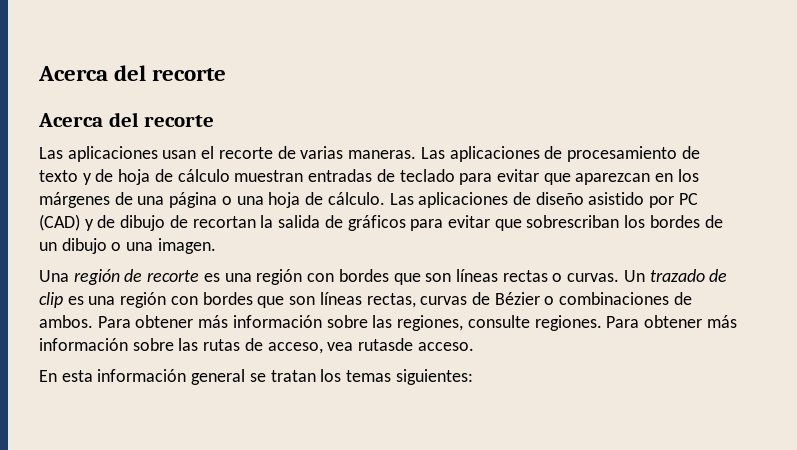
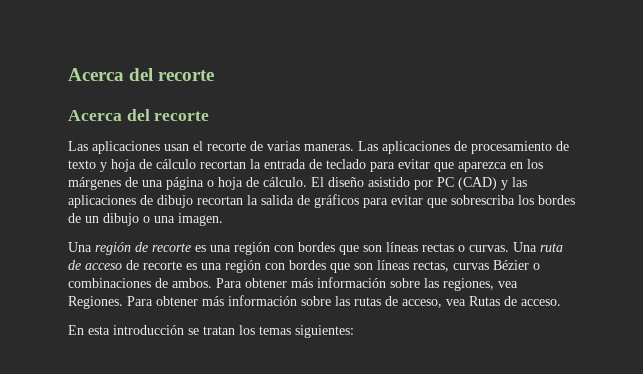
[95,169,114,182] de -> (107, 167) none
[234,169,373,182] muestran entradas -> [200,159,306,169] recortan la entrada
[575,173,651,185] aparezcan -> [458,162,507,172] aparezca
[236,196,264,205] una -> (214, 183) none
[389,192,531,208] Las aplicaciones de -> [311,177,324,187] El
(94, 225) none -> [512,177,527,187] [68,195,136,208] las aplicaciones
[169,215,188,228] de -> (193, 201) none
[526,215,620,228] sobrescriban -> [451,195,515,205] sobrescriba
[623,269,728,282] [39,292,63,308] Un trazado de clip -> [513,242,563,252] [68,260,182,270] Una ruta de acceso de recorte
[471,292,490,305] de -> (489, 266) none
[467,315,602,331] consulte regiones. -> [498,281,518,288] [68,296,123,309] vea Regiones.
[358,338,414,351] rutasde -> [469,296,517,306] Rutas de
[97,369,246,385] información general -> [113,325,184,335] introducción

